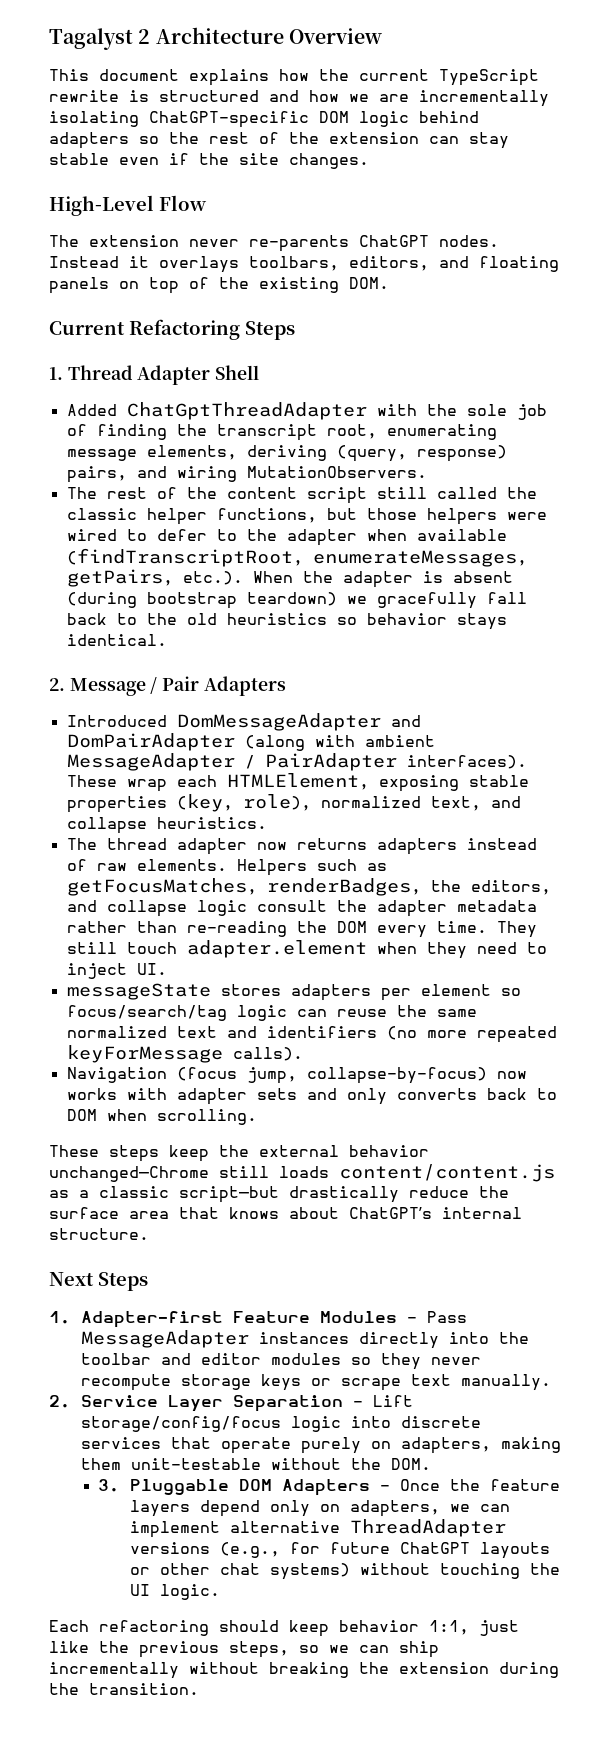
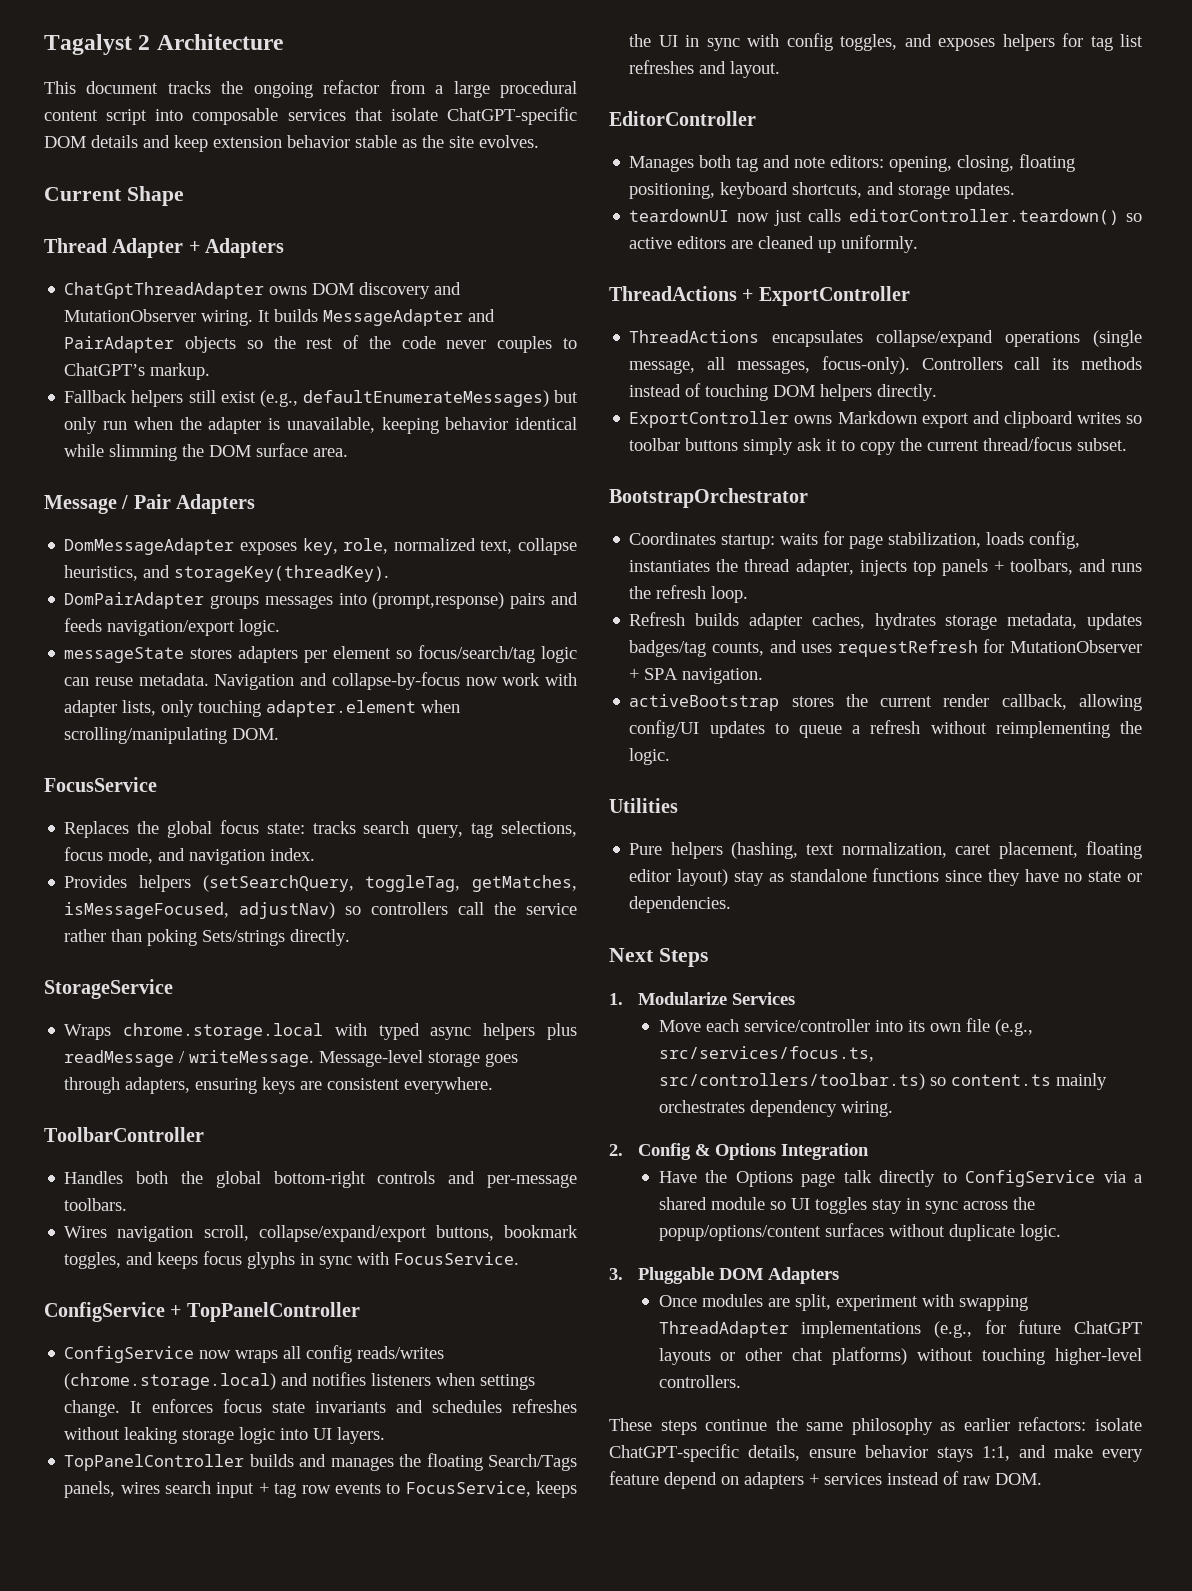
[288,28,382,44] Overview -> (283, 42) none
[189,69,539,86] [49,90,549,107] [49,111,479,128] [49,132,129,149] explains how the current TypeScript rewrite is structured and how we are incrementally isolating ChatGPT‑specific DOM logic behind adapters -> [167,80,578,98] [44,107,577,125] [44,135,539,152] [44,186,184,206] [44,238,285,258] [64,282,462,299] [64,309,496,326] [64,336,237,353] tracks the ongoing refactor from a large procedural content script into composable services that isolate ChatGPT-specific DOM details and keep extension behavior stable as the site evolves. // Current Shape // Thread Adapter + Adapters // ChatGptThreadAdapter owns DOM discovery and MutationObserver wiring. It builds MessageAdapter and PairAdapter objects
[329,132,509,149] [49,153,369,169] [49,195,207,216] [49,235,499,252] [49,256,559,273] [49,277,389,294] [49,319,295,340] [49,365,260,385] [66,402,547,420] [66,424,497,441] [66,445,507,462] [66,466,427,483] [66,487,537,504] [66,508,547,525] [66,529,507,546] [66,548,527,567] [66,569,513,588] [66,592,527,609] [66,613,507,630] [66,634,167,646] [49,676,286,696] [66,713,421,731] [66,733,435,751] [66,753,527,771] [66,773,529,792] [66,794,521,813] [66,817,267,834] [66,838,537,855] [66,859,387,876] [66,878,551,896] [66,900,537,917] [66,921,537,938] [66,940,547,959] [66,963,167,979] extension can stay stable even if the site changes. // High-Level Flow // The extension never re-parents ChatGPT nodes. Instead it overlays toolbars, editors, and floating panels on top of the existing DOM. // Current Refactoring Steps // 1. Thread Adapter Shell // Added ChatGptThreadAdapter with the sole job of finding the transcript root, enumerating message elements, deriving (query, response) pairs, and wiring MutationObservers. // The rest of the content script still called the classic helper functions, but those helpers were wired to defer to the adapter when available (findTranscriptRoot, enumerateMessages, getPairs, etc.). When the adapter is absent (during bootstrap teardown) we gracefully fall back to the old heuristics so behavior stays identical. // 2. Message / Pair Adapters // Introduced DomMessageAdapter and DomPairAdapter (along with ambient MessageAdapter / PairAdapter interfaces). These wrap each HTMLElement, exposing stable properties (key, role), normalized text, and collapse heuristics. // The thread adapter now returns adapters instead of raw elements. Helpers such as getFocusMatches, renderBadges, the editors, and collapse logic consult the adapter metadata rather than re-reading the DOM every time. They still touch adapter.element when they need to inject UI. -> [401,336,577,353] [64,363,211,380] [64,390,578,407] [64,417,577,434] [64,443,349,461] [44,494,256,514] [64,538,577,555] [64,565,390,582] [64,592,578,609] [64,618,281,636] code never couples to ChatGPT’s markup. // Fallback helpers still exist (e.g., defaultEnumerateMessages) but only run when the adapter is unavailable, keeping behavior identical while slimming the DOM surface area. // Message / Pair Adapters // DomMessageAdapter exposes key, role, normalized text, collapse heuristics, and storageKey(threadKey). // DomPairAdapter groups messages into (prompt,response) pairs and feeds navigation/export logic.
[396,1005,477,1017] [66,1026,557,1043] [66,1045,303,1063] [66,1067,527,1084] [66,1088,557,1105] [66,1109,257,1125] [49,1145,429,1162] [49,1164,555,1182] [49,1186,509,1203] [49,1207,522,1219] [49,1228,149,1240] [49,1272,148,1291] [49,1311,467,1328] [80,1330,529,1349] [80,1353,481,1370] [80,1374,551,1391] [49,1395,413,1412] [80,1416,481,1432] [80,1437,561,1454] [80,1458,431,1470] [98,1479,561,1496] [130,1500,511,1517] [130,1519,507,1538] [130,1542,211,1554] the same normalized text and identifiers (no more repeated keyForMessage calls). // Navigation (focus jump, collapse-by-focus) now works with adapter sets and only converts back to DOM when scrolling. // These steps keep the external behavior unchanged—Chrome still loads content/content.js as a classic script—but drastically reduce the surface area that knows about ChatGPT’s internal structure. // Next Steps // 1. Adapter-first Feature Modules – Pass MessageAdapter instances directly into the toolbar and editor modules so they never recompute storage keys or scrape text manually. // 2. Service Layer Separation – Lift storage/config/focus logic into discrete services that operate purely on adapters, making them unit-testable without the DOM. // 3. Pluggable DOM Adapters – Once the feature layers depend only on adapters, we can implement alternative ThreadAdapter versions -> [138,672,577,690] [64,700,461,717] [64,727,280,744] [44,777,157,792] [64,820,578,838] [64,847,316,865] [64,875,577,892] [64,902,577,919] [64,929,351,946] [44,979,173,999] [64,1023,577,1040] [64,1050,519,1067] [64,1077,494,1094] [44,1127,204,1142] [64,1171,577,1188] [64,1198,128,1211] [64,1225,578,1242] [64,1251,520,1269] [44,1302,360,1322] [64,1345,445,1363] [64,1372,536,1390] [64,1399,577,1417] [64,1427,386,1444] [64,1453,577,1471] [64,1481,577,1498] [629,33,1143,51] [629,60,781,78] [609,111,756,126] [629,154,1076,172] [629,182,1016,199] [629,209,1142,226] [629,235,919,253] [609,286,910,306] [629,330,1142,347] [629,356,1142,374] [629,383,938,401] [629,411,1142,428] [629,437,1128,455] [609,488,808,508] [629,531,1081,549] [629,559,1142,576] [629,585,749,603] [629,612,1142,630] [629,639,1142,657] [629,668,764,684] [629,694,1142,711] [629,720,1142,738] [629,748,671,765] [609,798,678,813] [629,841,1142,859] [629,868,1142,886] [629,896,732,913] [609,948,708,967] [609,992,796,1005] [658,1018,1033,1036] [658,1046,874,1062] [658,1073,1107,1090] [658,1100,893,1117] [609,1143,870,1160] [658,1170,1142,1187] [658,1197,1035,1214] [658,1223,1061,1241] [609,1267,840,1284] [658,1294,1028,1311] [658,1321,922,1338] metadata. Navigation and collapse-by-focus now work with adapter lists, only touching adapter.element when scrolling/manipulating DOM. // FocusService // Replaces the global focus state: tracks search query, tag selections, focus mode, and navigation index. // Provides helpers (setSearchQuery, toggleTag, getMatches, isMessageFocused, adjustNav) so controllers call the service rather than poking Sets/strings directly. // StorageService // Wraps chrome.storage.local with typed async helpers plus readMessage / writeMessage. Message-level storage goes through adapters, ensuring keys are consistent everywhere. // ToolbarController // Handles both the global bottom-right controls and per-message toolbars. // Wires navigation scroll, collapse/expand/export buttons, bookmark toggles, and keeps focus glyphs in sync with FocusService. // ConfigService + TopPanelController // ConfigService now wraps all config reads/writes (chrome.storage.local) and notifies listeners when settings change. It enforces focus state invariants and schedules refreshes without leaking storage logic into UI layers. // TopPanelController builds and manages the floating Search/Tags panels, wires search input + tag row events to FocusService, keeps the UI in sync with config toggles, and exposes helpers for tag list refreshes and layout. // EditorController // Manages both tag and note editors: opening, closing, floating positioning, keyboard shortcuts, and storage updates. // teardownUI now just calls editorController.teardown() so active editors are cleaned up uniformly. // ThreadActions + ExportController // ThreadActions encapsulates collapse/expand operations (single message, all messages, focus-only). Controllers call its methods instead of touching DOM helpers directly. // ExportController owns Markdown export and clipboard writes so toolbar buttons simply ask it to copy the current thread/focus subset. // BootstrapOrchestrator // Coordinates startup: waits for page stabilization, loads config, instantiates the thread adapter, injects top panels + toolbars, and runs the refresh loop. // Refresh builds adapter caches, hydrates storage metadata, updates badges/tag counts, and uses requestRefresh for MutationObserver + SPA navigation. // activeBootstrap stores the current render callback, allowing config/UI updates to queue a refresh without reimplementing the logic. // Utilities // Pure helpers (hashing, text normalization, caret placement, floating editor layout) stay as standalone functions since they have no state or dependencies. // Next Steps // 1. Modularize Services // Move each service/controller into its own file (e.g., src/services/focus.ts, src/controllers/toolbar.ts) so content.ts mainly orchestrates dependency wiring. // 2. Config & Options Integration // Have the Options page talk directly to ConfigService via a shared module so UI toggles stay in sync across the popup/options/content surfaces without duplicate logic. // 3. Pluggable DOM Adapters // Once modules are split, experiment with swapping ThreadAdapter implementations
[270,1563,351,1580] systems) -> [832,1347,908,1365] platforms)
[530,1563,561,1575] [130,1584,221,1600] [49,1620,519,1637] [49,1641,439,1658] [49,1662,559,1679] [49,1683,199,1695] the UI logic. // Each refactoring should keep behavior 1:1, just like the previous steps, so we can ship incrementally without breaking the extension during the transition. -> [1055,1348,1142,1365] [658,1375,741,1388] [609,1417,1142,1435] [609,1444,1143,1462] [609,1471,1042,1489] higher-level controllers. // These steps continue the same philosophy as earlier refactors: isolate ChatGPT-specific details, ensure behavior stays 1:1, and make every feature depend on adapters + services instead of raw DOM.

